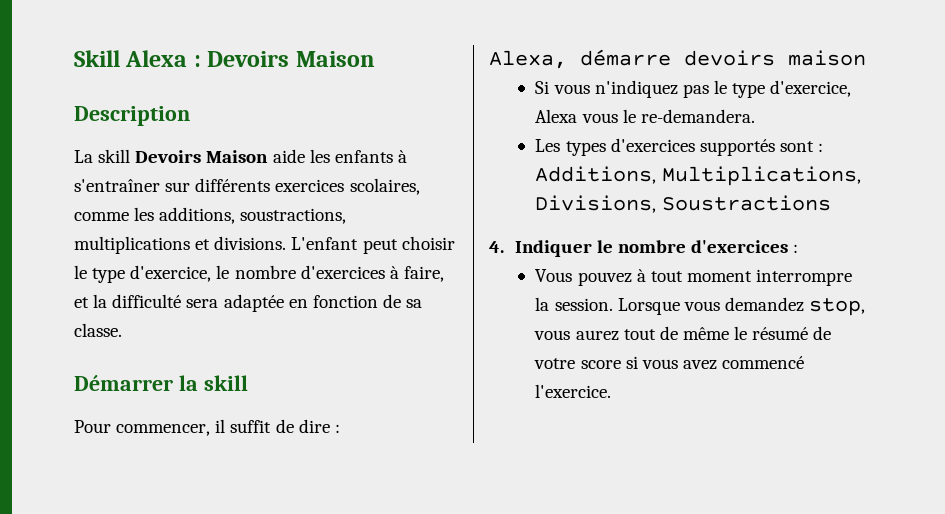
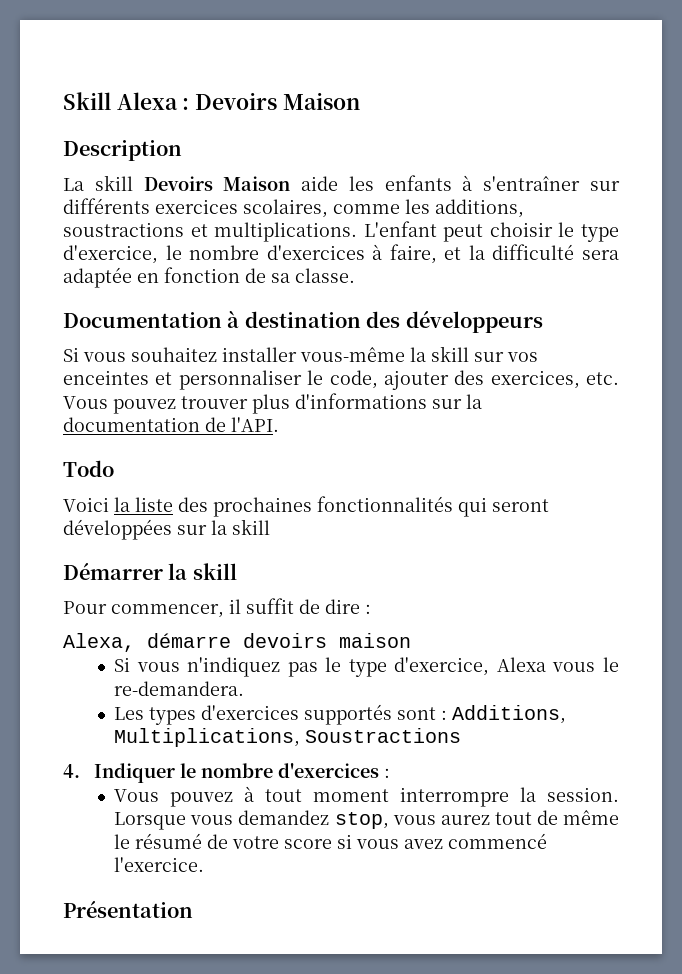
[240,208,347,224] [74,236,287,254] soustractions, multiplications et divisions. -> [63,222,358,242] soustractions et multiplications.
(122, 330) none -> [63,310,543,333] [63,346,538,362] [63,370,619,390] [63,393,482,414] [63,417,279,432] [63,460,114,477] [63,496,549,517] [63,519,270,540] // Documentation à destination des développeurs // Si vous souhaitez installer vous-même la skill sur vos enceintes et personnaliser le code, ajouter des exercices, etc. Vous pouvez trouver plus d'informations sur la documentation de l'API. // Todo // Voici la liste des prochaines fonctionnalités qui seront développées sur la skill
[535,195,657,213] Divisions, -> (301, 737) none
(612, 391) none -> [63,900,193,918] // Présentation

